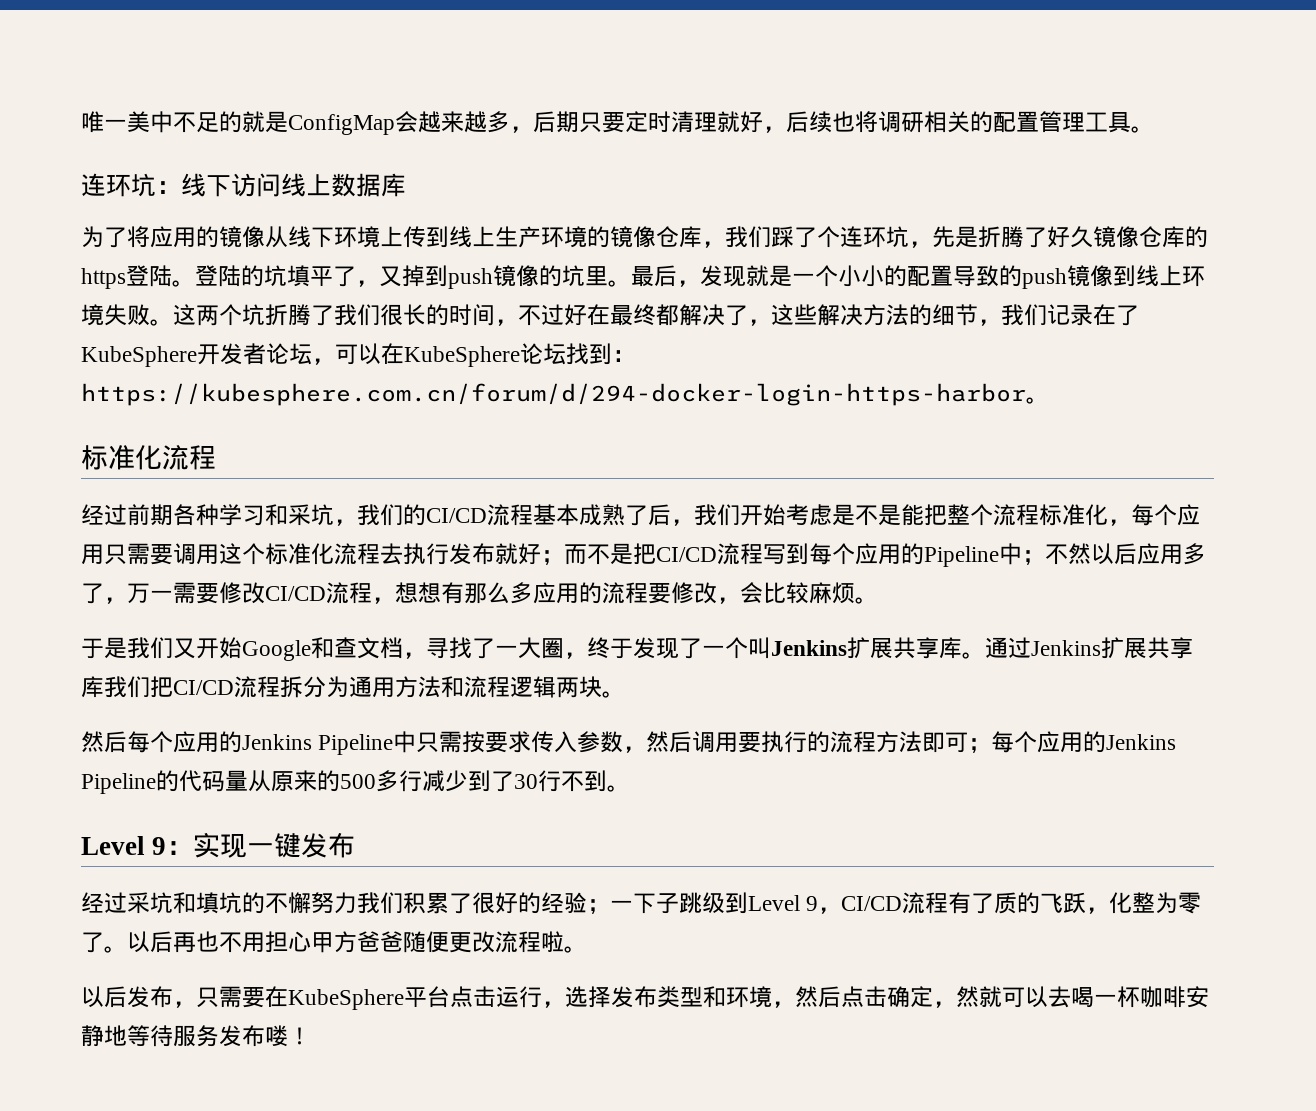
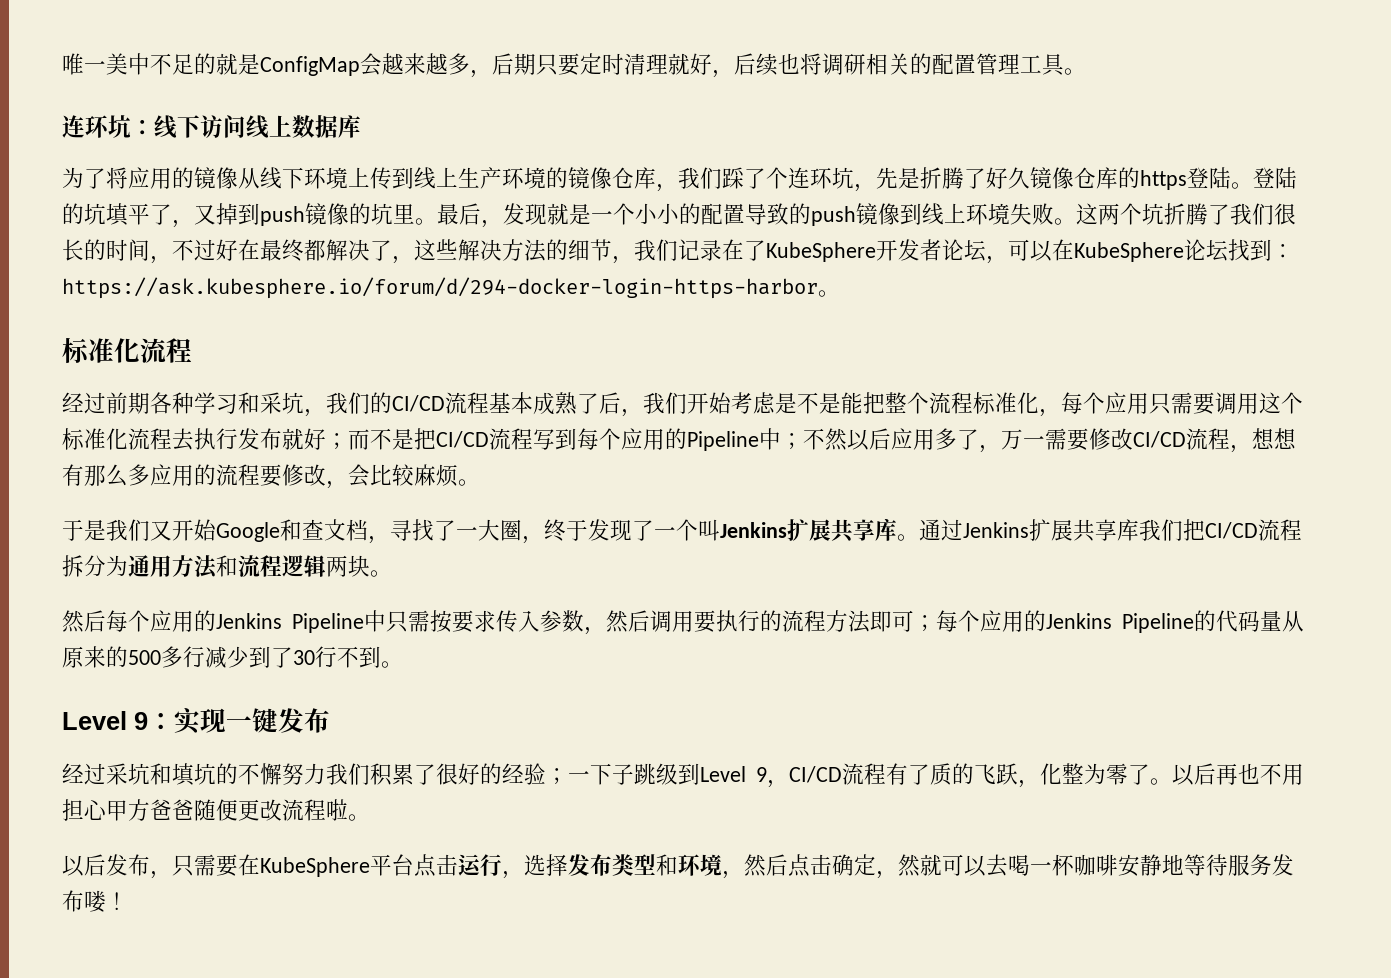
[81,383,1026,406] https://kubesphere.com.cn/forum/d/294-docker-login-https-harbor -> [62,277,818,299] https://ask.kubesphere.io/forum/d/294-docker-login-https-harbor

